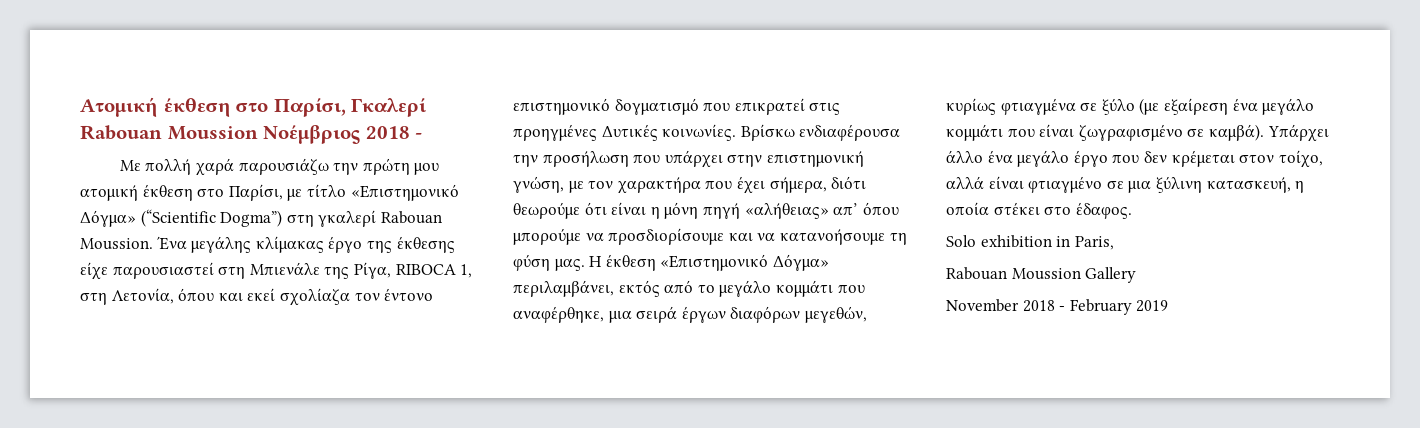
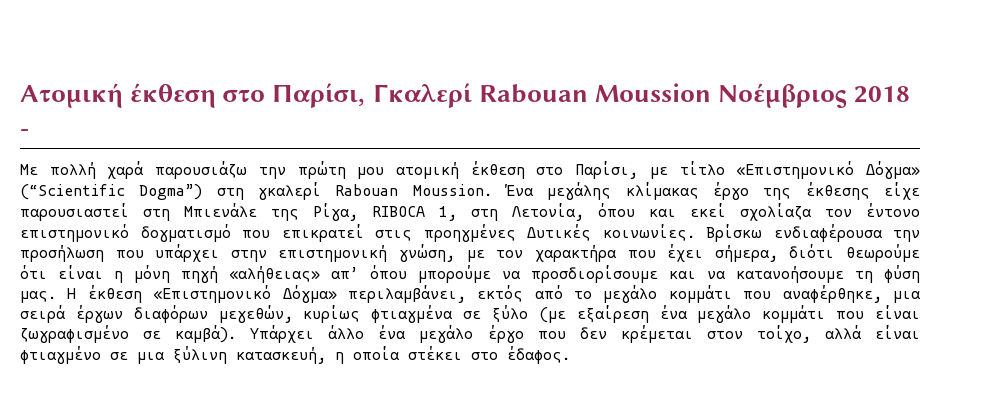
[946,235,1114,250] [946,267,1137,283] [946,299,1169,315] // Solo exhibition in Paris, // Rabouan Moussion Gallery // November 2018 - February 2019 -> (570, 355) none

